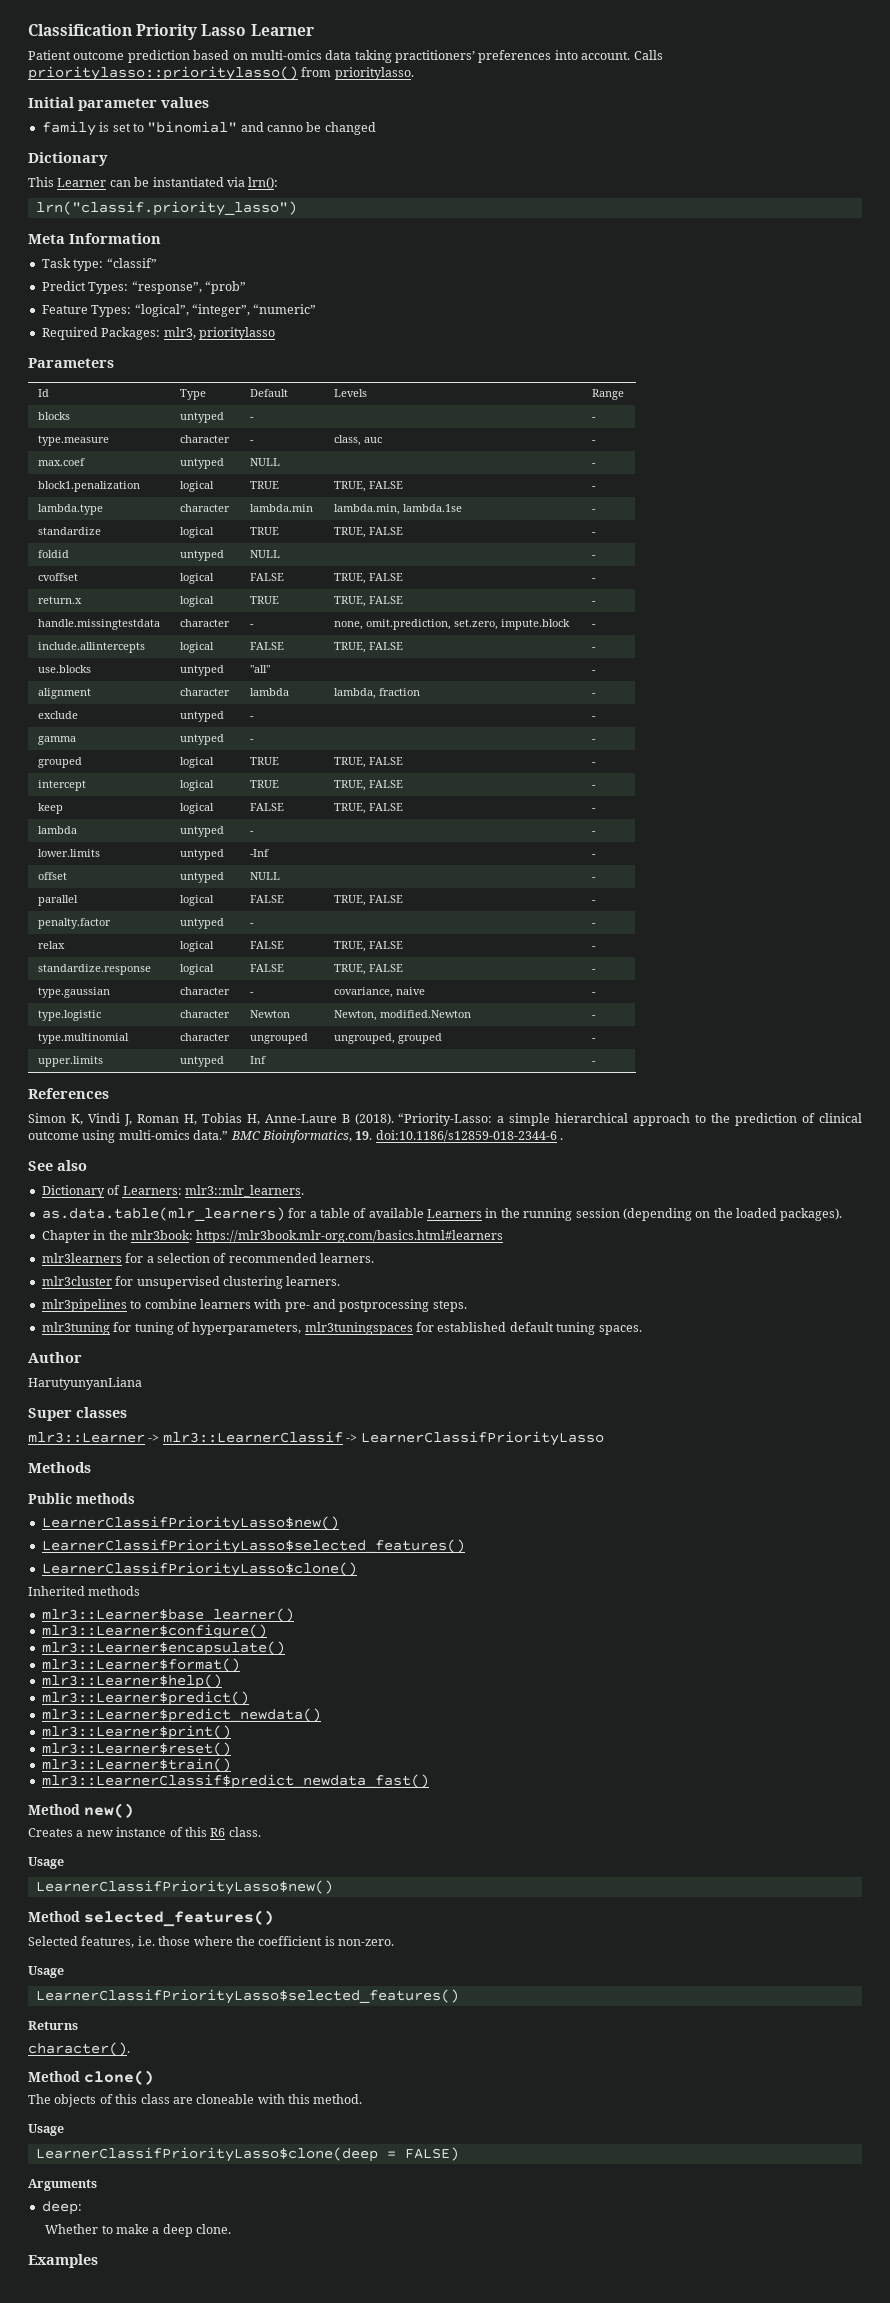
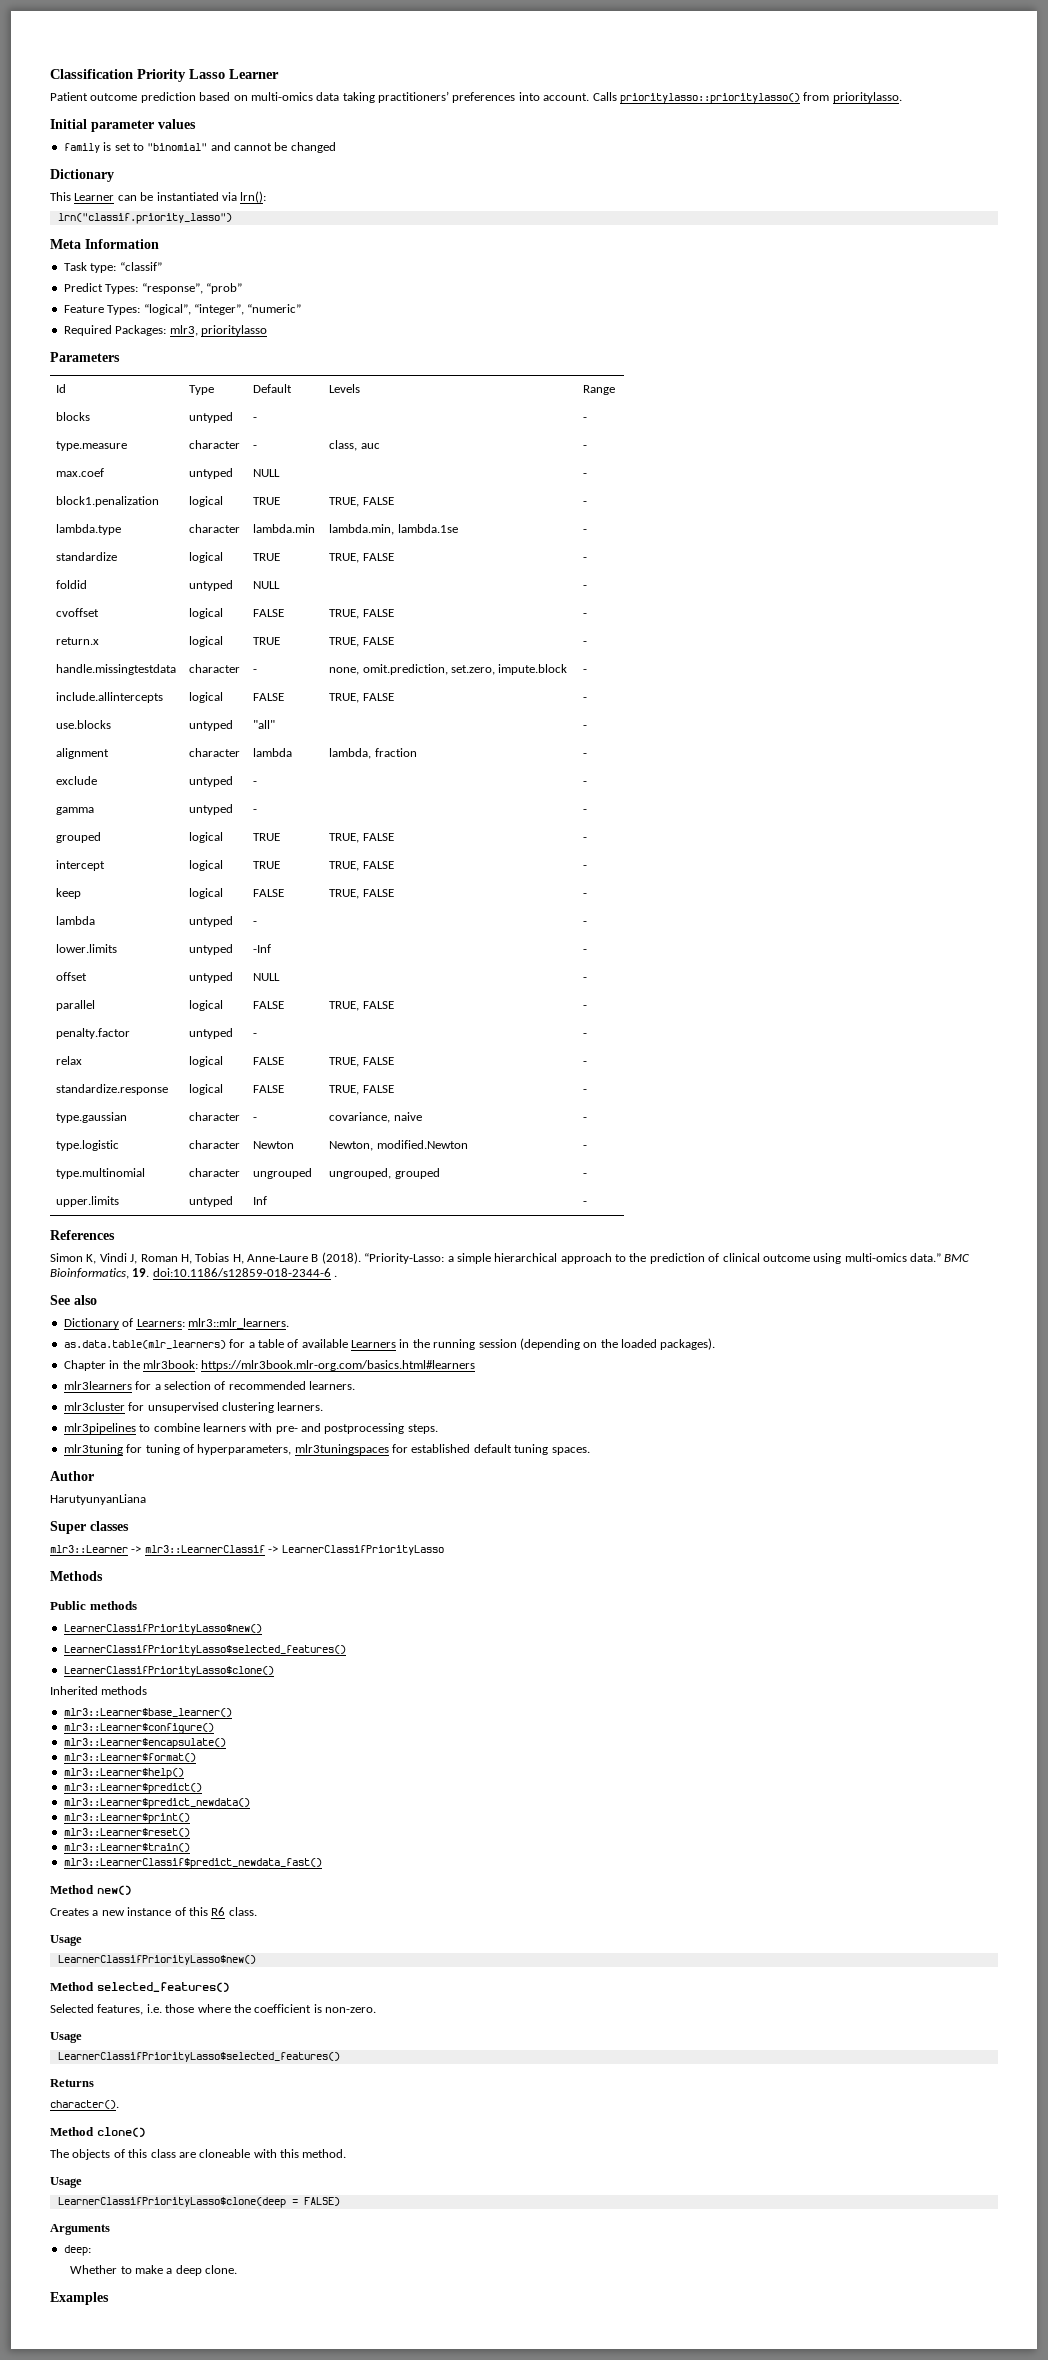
[267,125,303,132] canno -> [234,143,272,151] cannot

